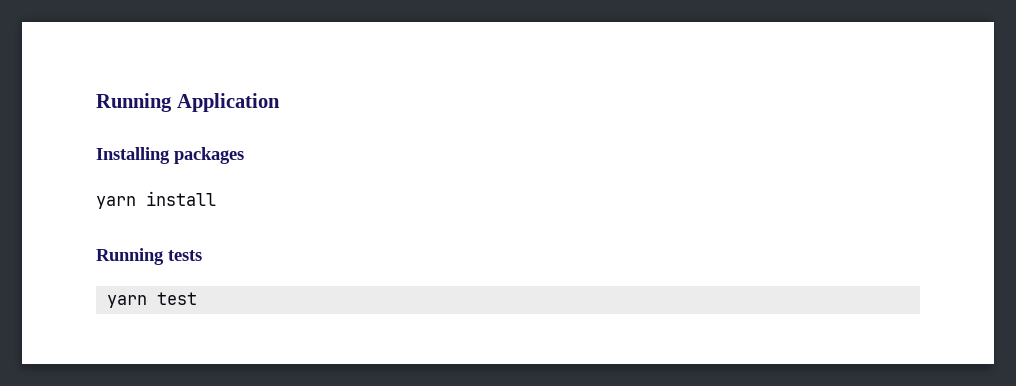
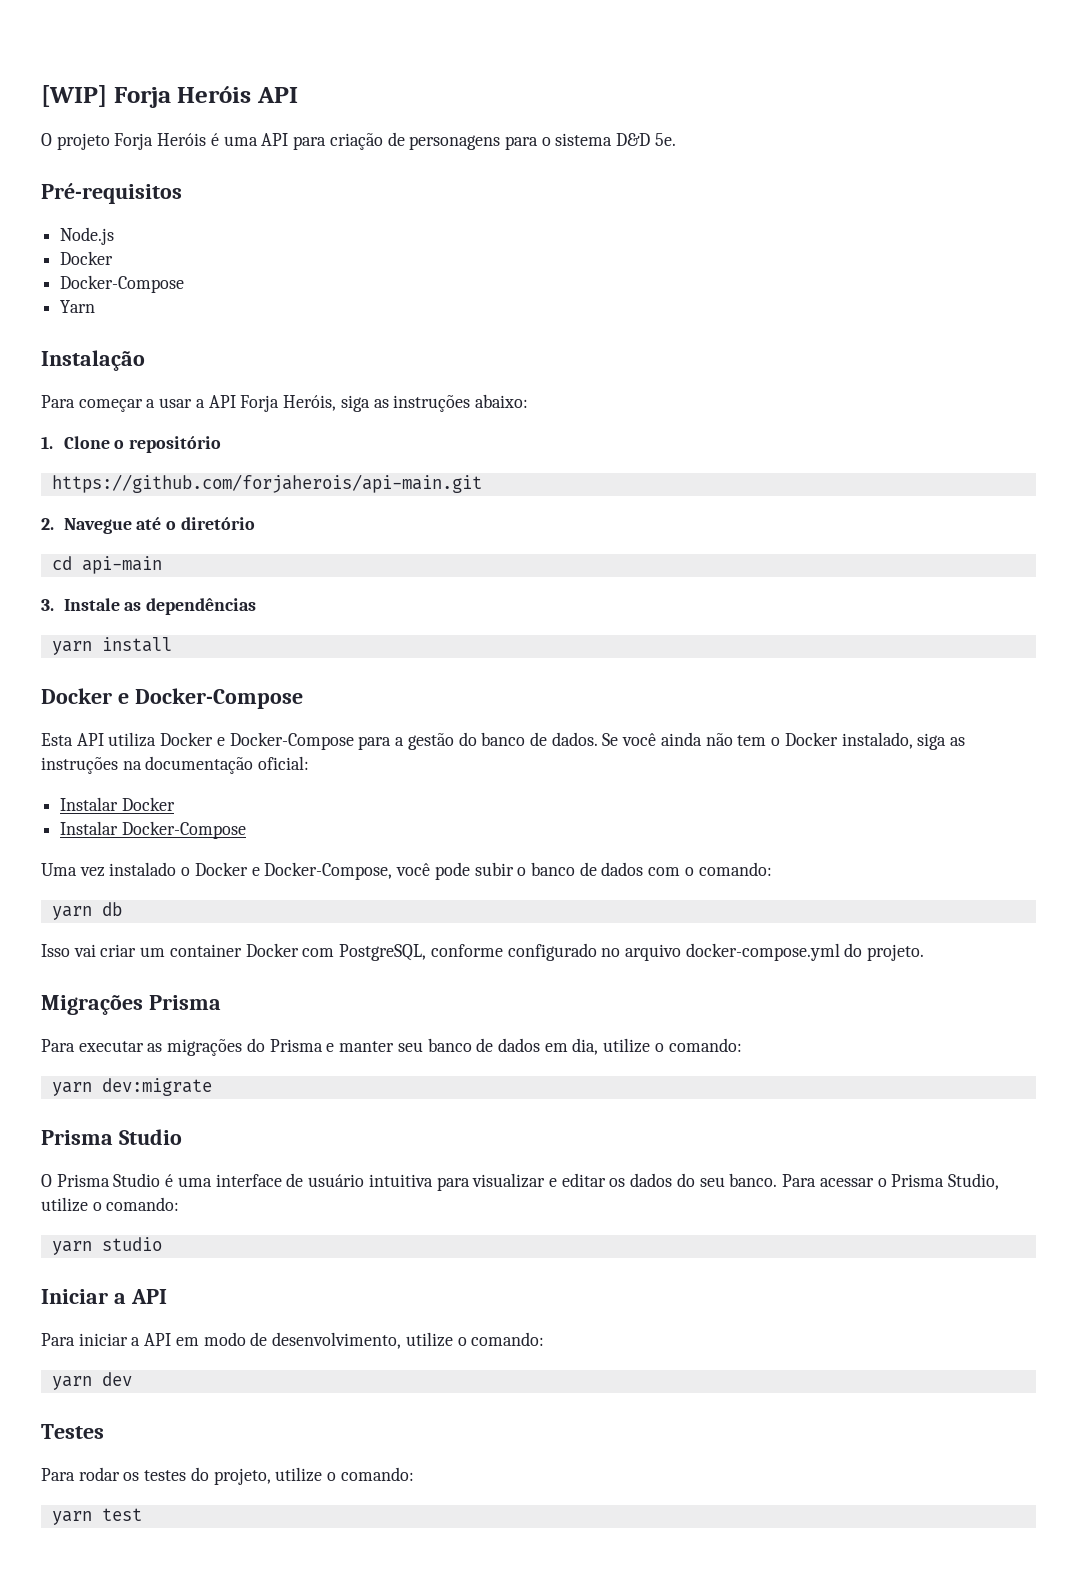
[96,93,280,112] [96,147,244,164] [96,191,216,209] [96,248,202,265] Running Application // Installing packages // yarn install // Running tests -> [41,85,298,108] [41,132,676,150] [41,183,182,204] [60,227,115,245] [60,251,114,265] [60,275,185,293] [60,300,96,313] [41,350,145,371] [41,394,528,412] [41,436,221,453] [51,474,482,493] [41,517,255,534] [51,556,162,574] [41,598,256,615] [51,637,172,655] [41,688,303,709] [41,732,965,750] [41,756,310,774] [60,797,175,811] [60,821,246,839] [41,862,772,880] [51,902,122,920] [41,943,925,961] [41,995,221,1015] [41,1038,742,1056] [51,1078,212,1096] [41,1129,182,1145] [41,1173,999,1191] [41,1197,180,1212] [51,1237,162,1255] [41,1289,167,1304] [41,1332,545,1349] [51,1372,132,1390] [41,1424,104,1439] [41,1467,414,1485] [WIP] Forja Heróis API // O projeto Forja Heróis é uma API para criação de personagens para o sistema D&D 5e. // Pré-requisitos // Node.js // Docker // Docker-Compose // Yarn // Instalação // Para começar a usar a API Forja Heróis, siga as instruções abaixo: // 1. Clone o repositório // https://github.com/forjaherois/api-main.git // 2. Navegue até o diretório // cd api-main // 3. Instale as dependências // yarn install // Docker e Docker-Compose // Esta API utiliza Docker e Docker-Compose para a gestão do banco de dados. Se você ainda não tem o Docker instalado, siga as instruções na documentação oficial: // Instalar Docker // Instalar Docker-Compose // Uma vez instalado o Docker e Docker-Compose, você pode subir o banco de dados com o comando: // yarn db // Isso vai criar um container Docker com PostgreSQL, conforme configurado no arquivo docker-compose.yml do projeto. // Migrações Prisma // Para executar as migrações do Prisma e manter seu banco de dados em dia, utilize o comando: // yarn dev:migrate // Prisma Studio // O Prisma Studio é uma interface de usuário intuitiva para visualizar e editar os dados do seu banco. Para acessar o Prisma Studio, utilize o comando: // yarn studio // Iniciar a API // Para iniciar a API em modo de desenvolvimento, utilize o comando: // yarn dev // Testes // Para rodar os testes do projeto, utilize o comando:

